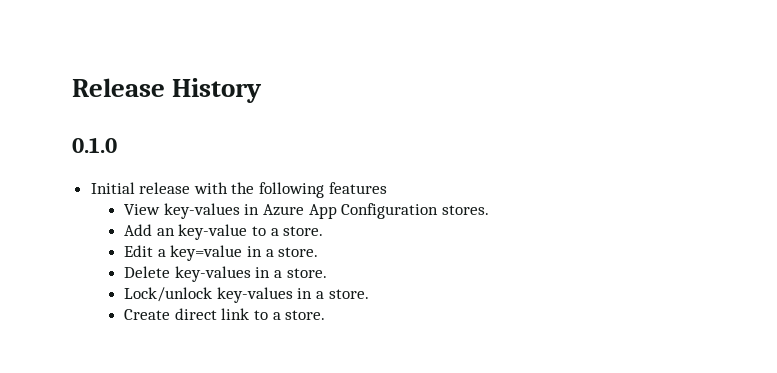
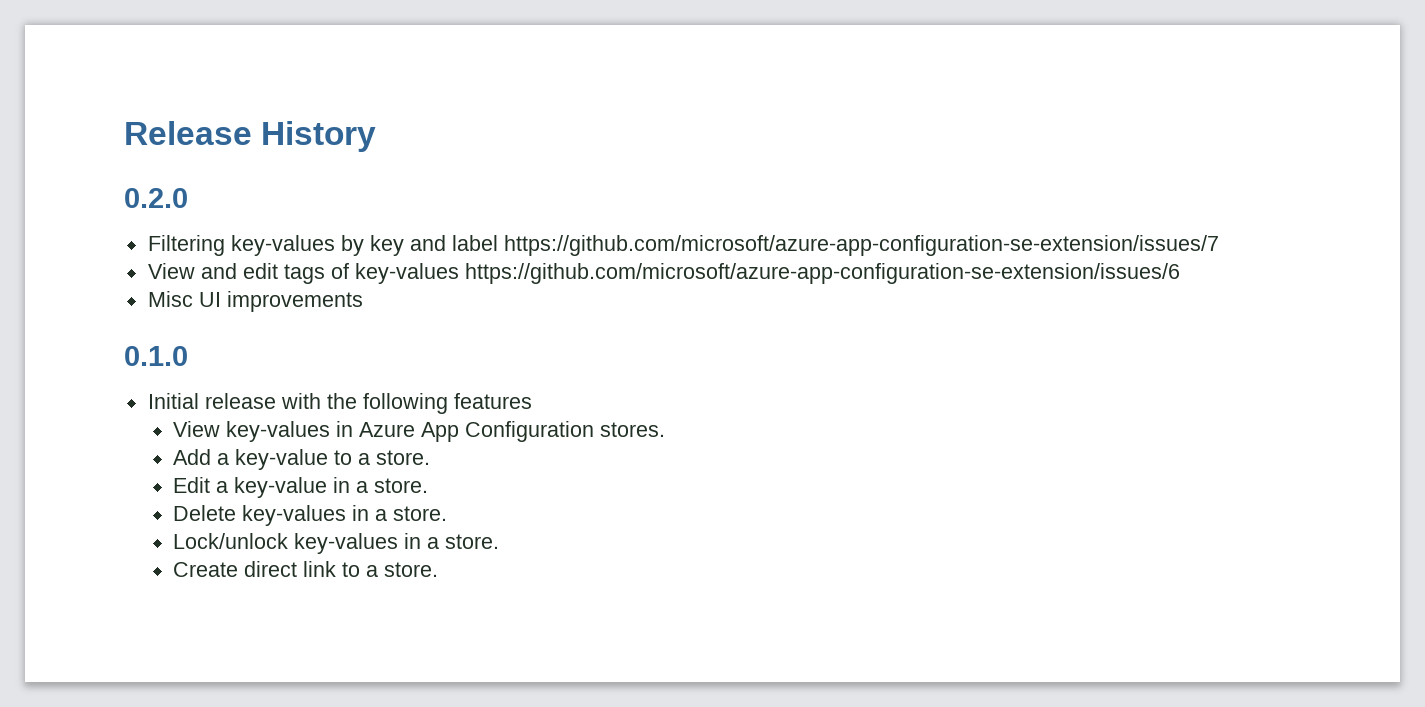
(263, 90) none -> [124,188,188,208] [147,235,1219,256] [147,263,1180,284] [147,291,363,312] // 0.2.0 // Filtering key-values by key and label https://github.com/microsoft/azure-app-configuration-se-extension/issues/7 // View and edit tags of key-values https://github.com/microsoft/azure-app-configuration-se-extension/issues/6 // Misc UI improvements
[156,228,175,236] an -> [216,453,229,465] a
[170,245,243,261] key=value -> [233,477,327,498] key-value

